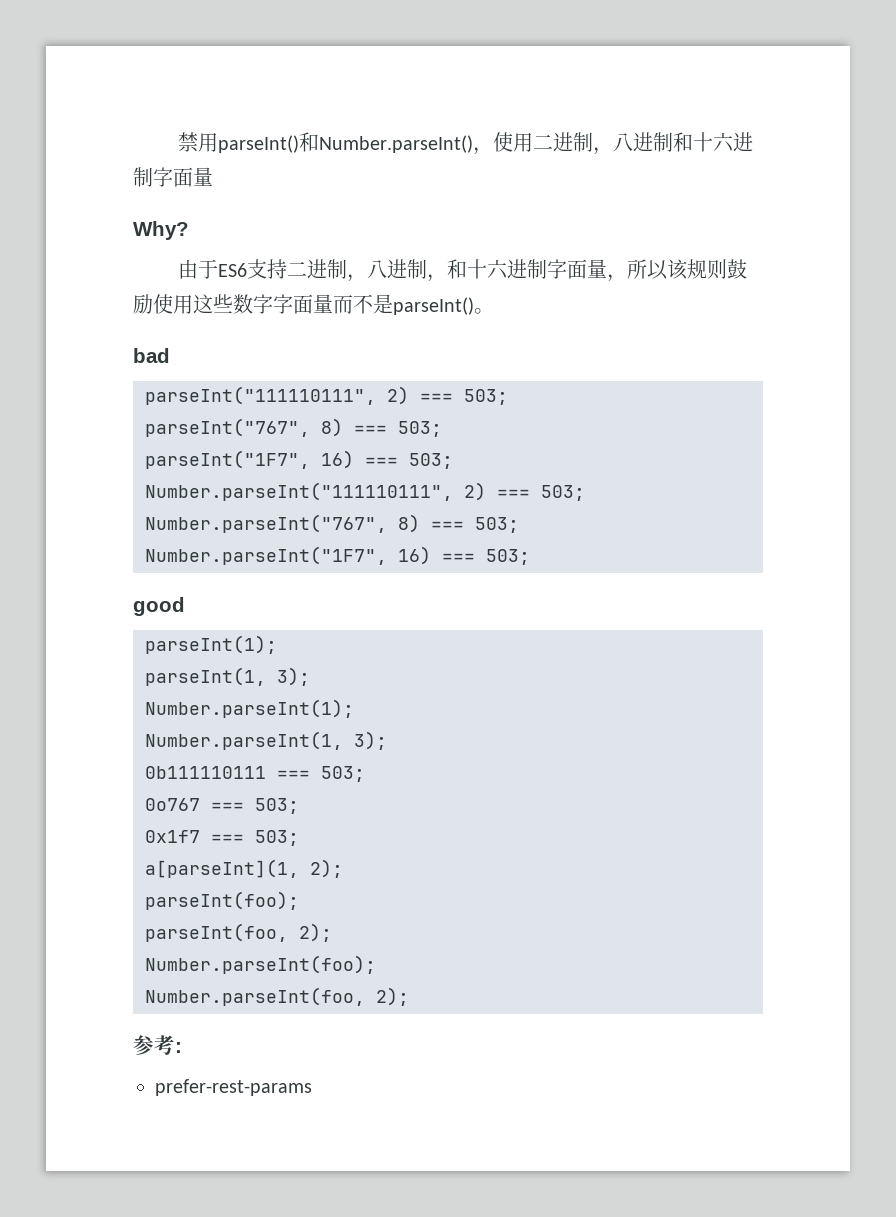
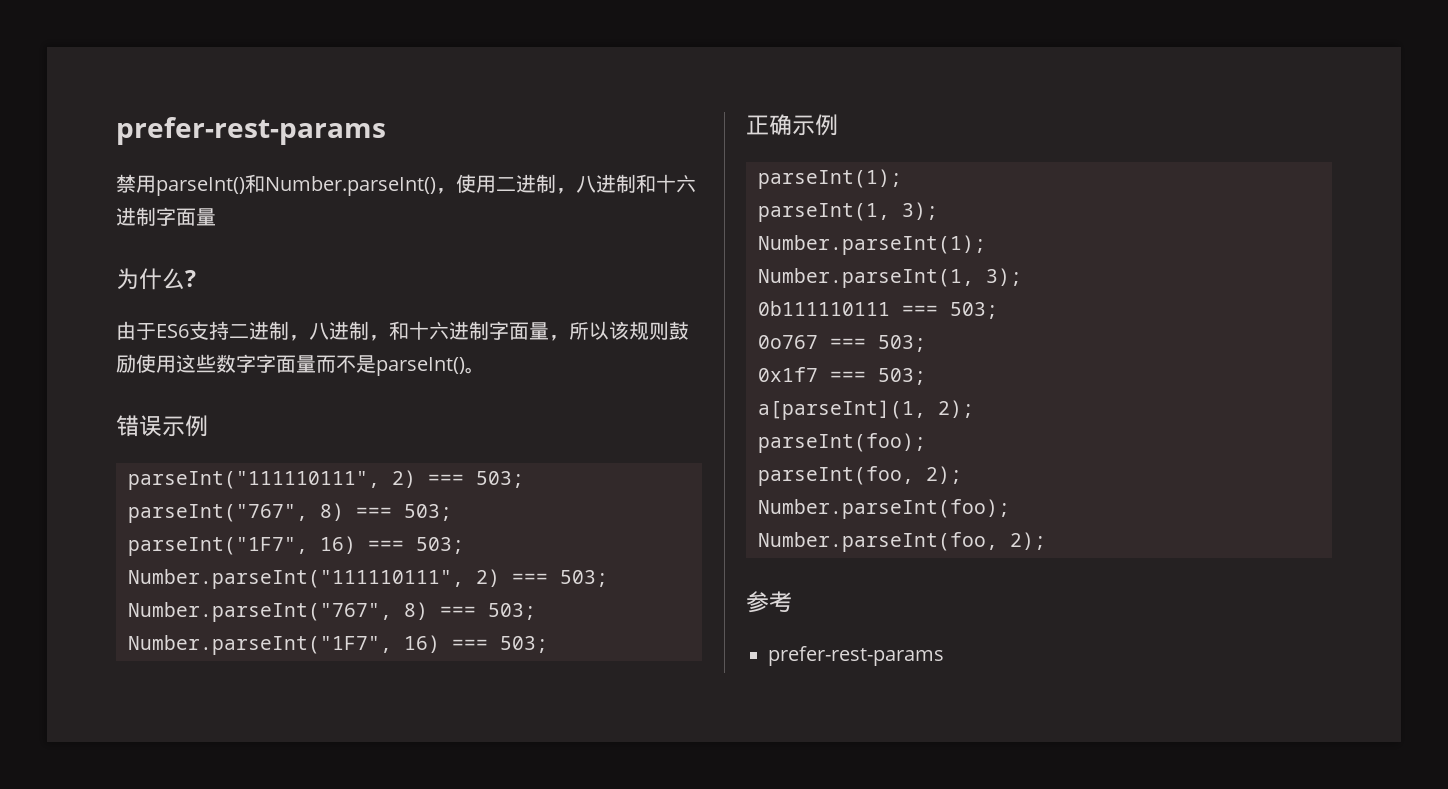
(178, 142) none -> [116,117,386,145] prefer-rest-params //
[133,221,189,240] Why? -> [116,268,196,290] 为什么?
[133,348,170,363] bad -> [116,415,208,437] 错误示例
[133,597,185,616] good -> [746,114,838,136] 正确示例
[175,1042,182,1053] : -> (792, 601) none

